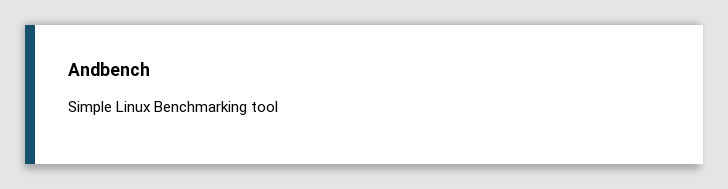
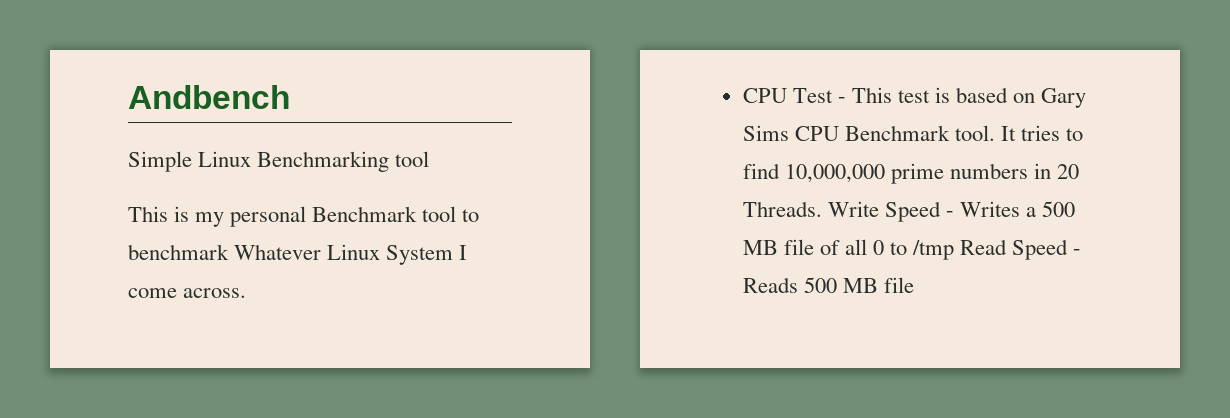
(279, 106) none -> [128,206,480,227] [128,244,468,265] [128,288,247,298] [742,87,1087,108] [742,125,1084,141] [742,163,1080,184] [742,201,1076,222] [742,239,1082,260] [742,277,914,293] // This is my personal Benchmark tool to benchmark Whatever Linux System I come across. // CPU Test - This test is based on Gary Sims CPU Benchmark tool. It tries to find 10,000,000 prime numbers in 20 Threads. Write Speed - Writes a 500 MB file of all 0 to /tmp Read Speed - Reads 500 MB file

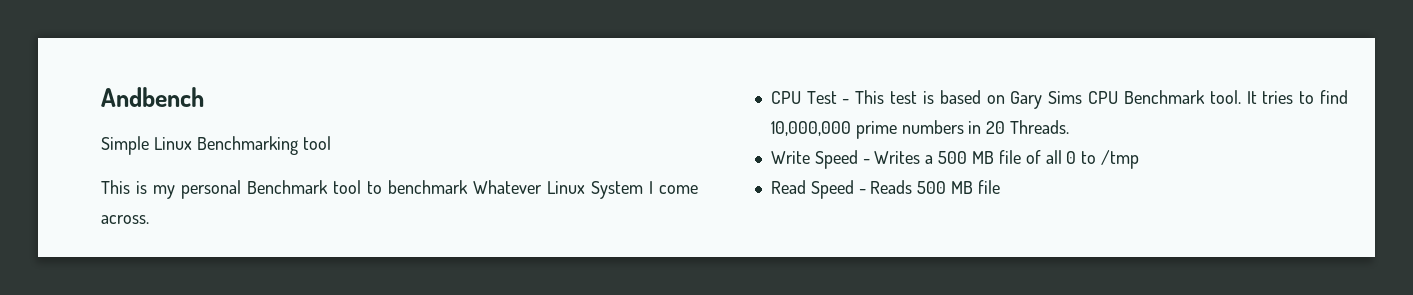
(822, 209) none -> (1070, 127) //
(955, 250) none -> (1140, 159) //

